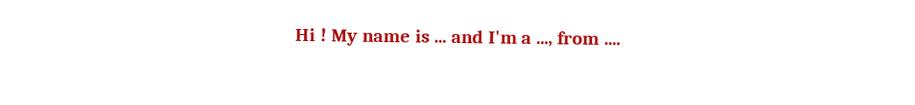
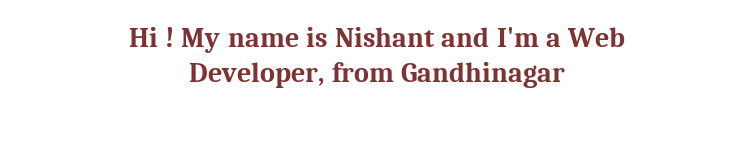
[433,39,447,43] ... -> [334,27,435,47] Nishant
[536,31,622,48] ..., from .... -> [567,27,626,47] [188,62,566,88] Web Developer, from Gandhinagar

